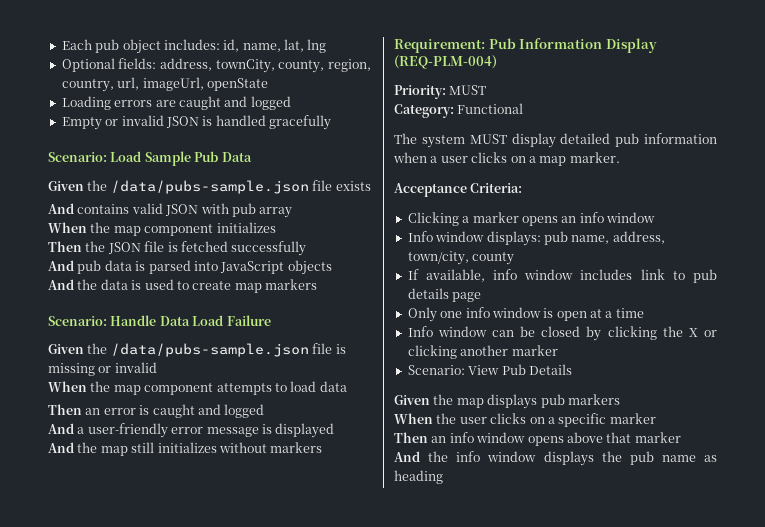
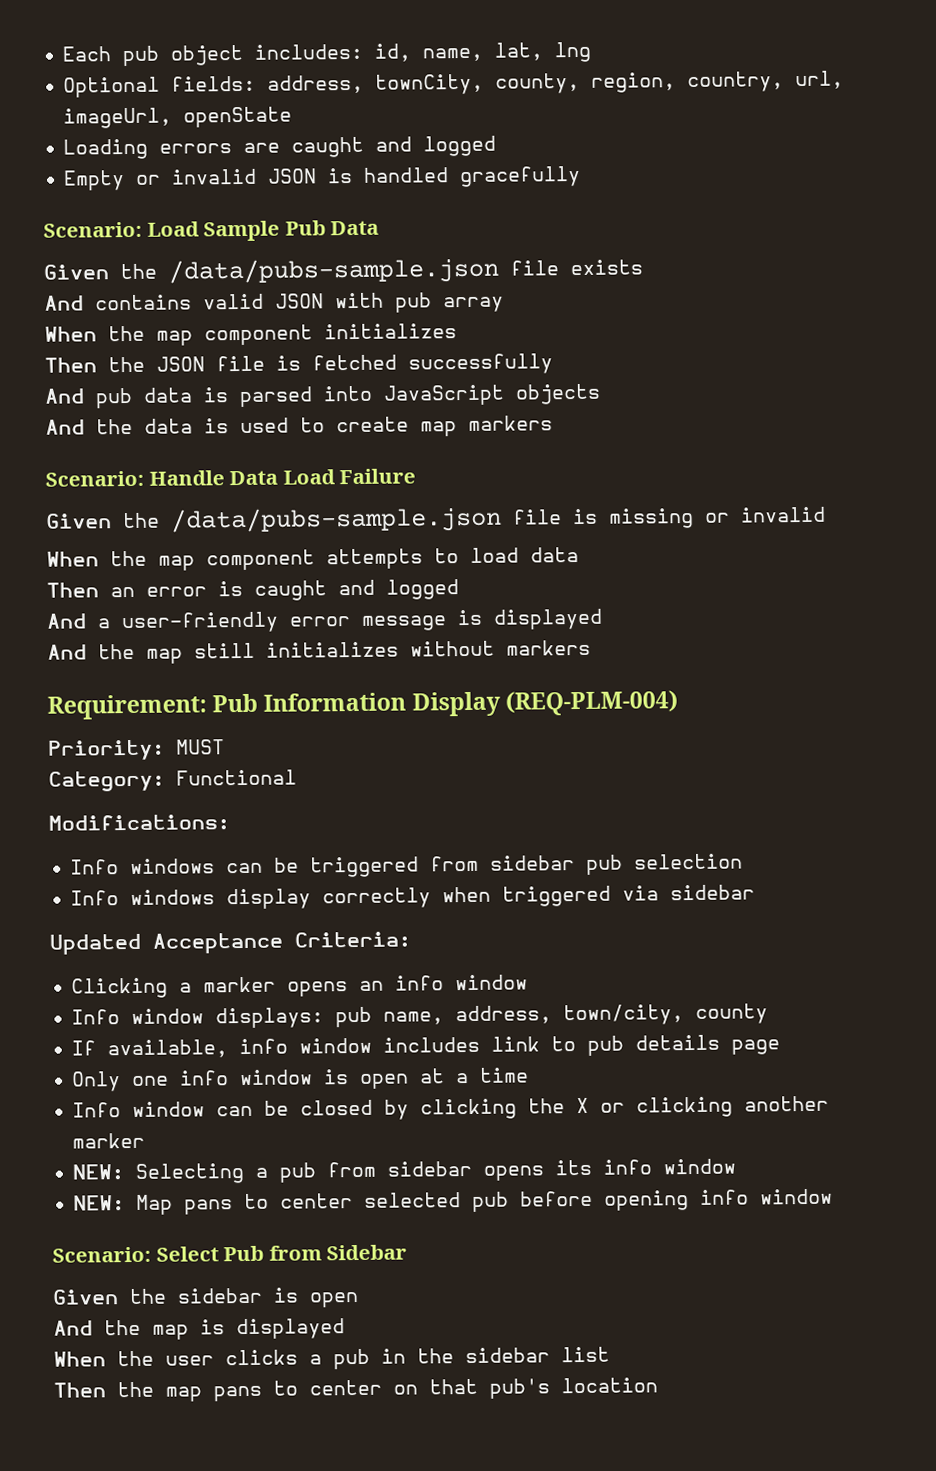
[394,133,717,148] [393,152,620,166] The system MUST display detailed pub information when a user clicks on a map marker. // -> [48,814,230,832] [70,853,744,878] [70,884,756,910] [49,933,141,955] Modifications: // Info windows can be triggered from sidebar pub selection // Info windows display correctly when triggered via sidebar // Updated
[407,364,572,375] [394,394,620,409] [394,413,656,427] [394,432,681,446] [394,451,717,466] [394,470,443,484] Scenario: View Pub Details // Given the map displays pub markers // When the user clicks on a specific marker // Then an info window opens above that marker // And the info window displays the pub name as heading -> [72,1158,737,1184] [73,1188,834,1215] [52,1244,408,1263] [52,1287,359,1308] [53,1318,345,1340] [53,1346,610,1370] [53,1377,658,1402] NEW: Selecting a pub from sidebar opens its info window // NEW: Map pans to center selected pub before opening info window // Scenario: Select Pub from Sidebar // Given the sidebar is open // And the map is displayed // When the user clicks a pub in the sidebar list // Then the map pans to center on that pub's location

